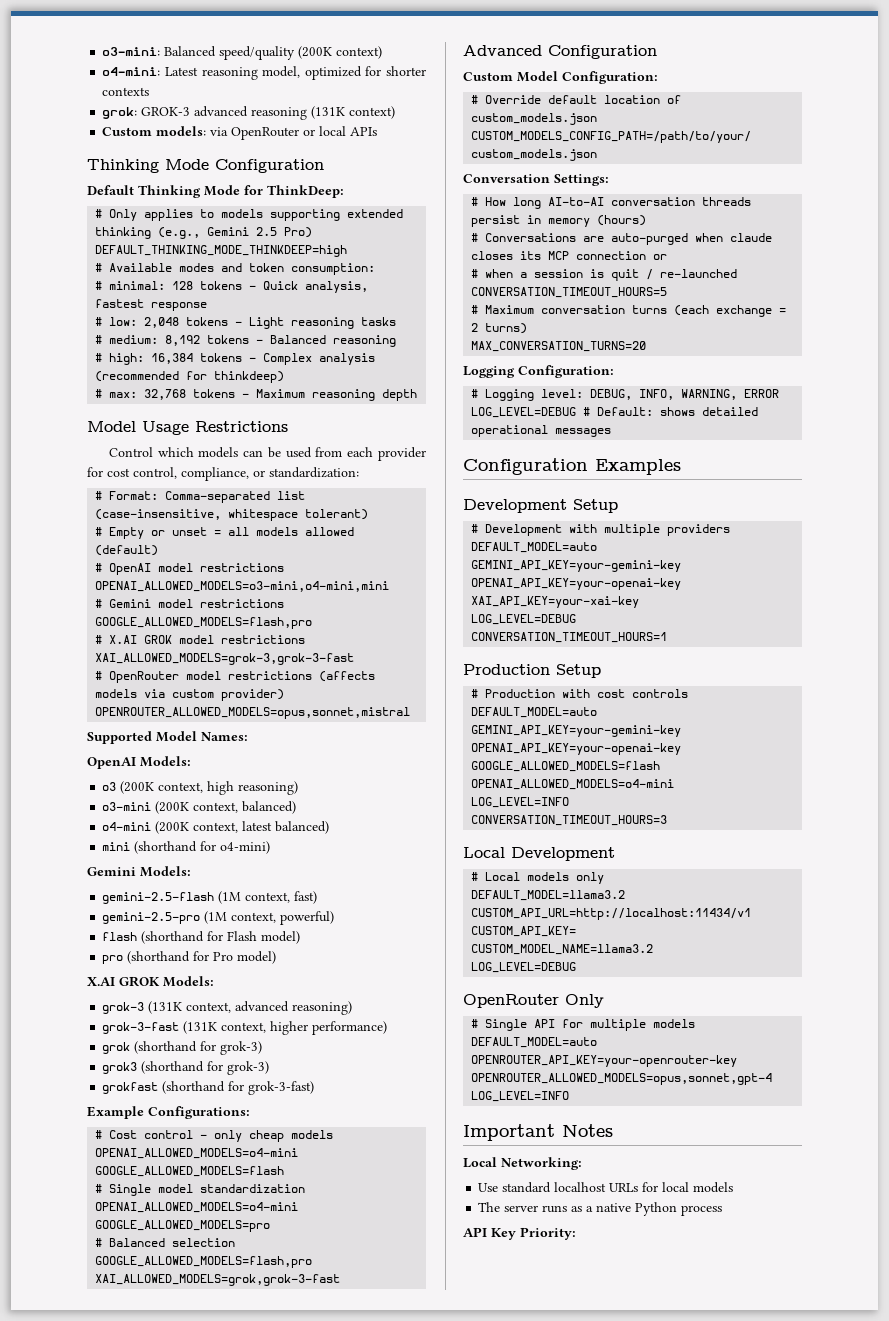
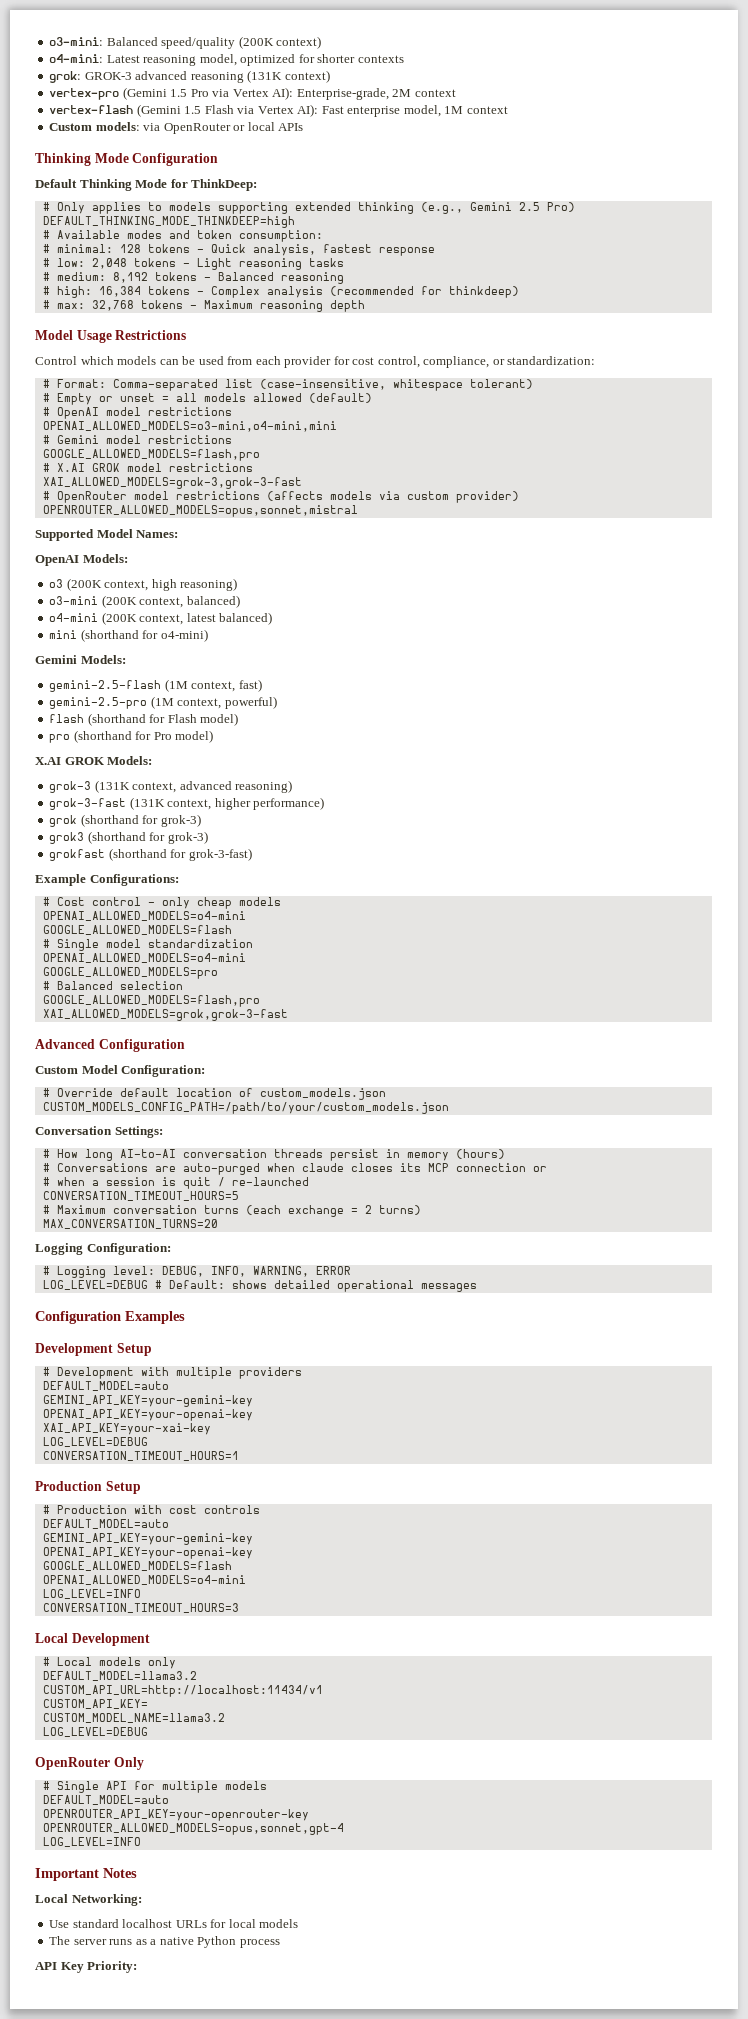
(396, 112) none -> [49,87,456,100] [49,104,508,117] // vertex-pro (Gemini 1.5 Pro via Vertex AI): Enterprise-grade, 2M context // vertex-flash (Gemini 1.5 Flash via Vertex AI): Fast enterprise model, 1M context

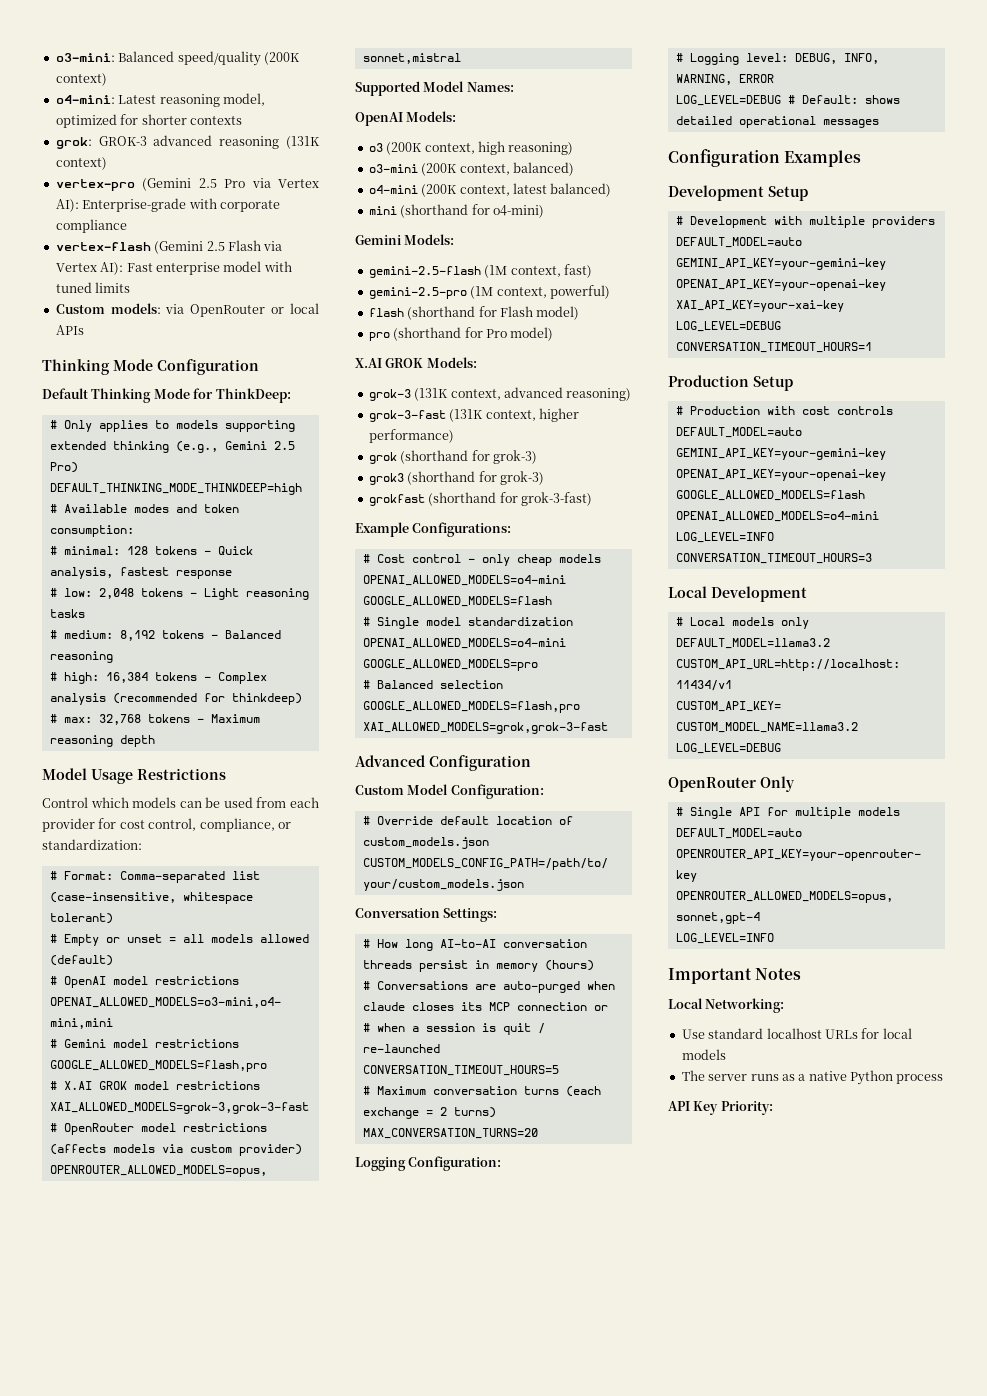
[170,89,188,97] 1.5 -> [198,178,217,188] 2.5
[296,88,456,100] Enterprise-grade, 2M context -> [82,198,280,212] [55,219,127,233] Enterprise-grade with corporate compliance
[184,106,202,114] 1.5 -> [206,241,225,251] 2.5
[403,105,508,117] model, 1M context -> [223,261,292,272] [55,282,131,293] model with tuned limits

